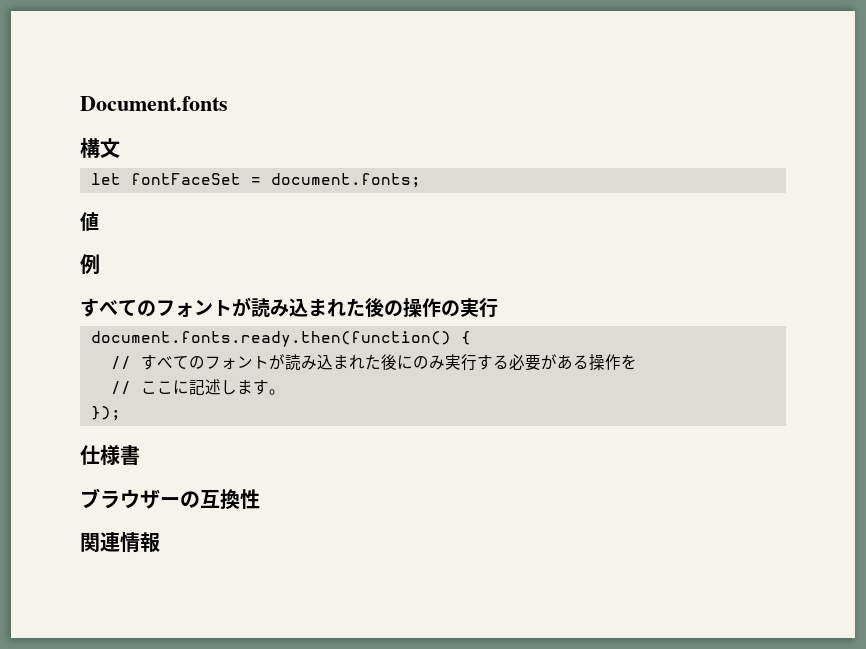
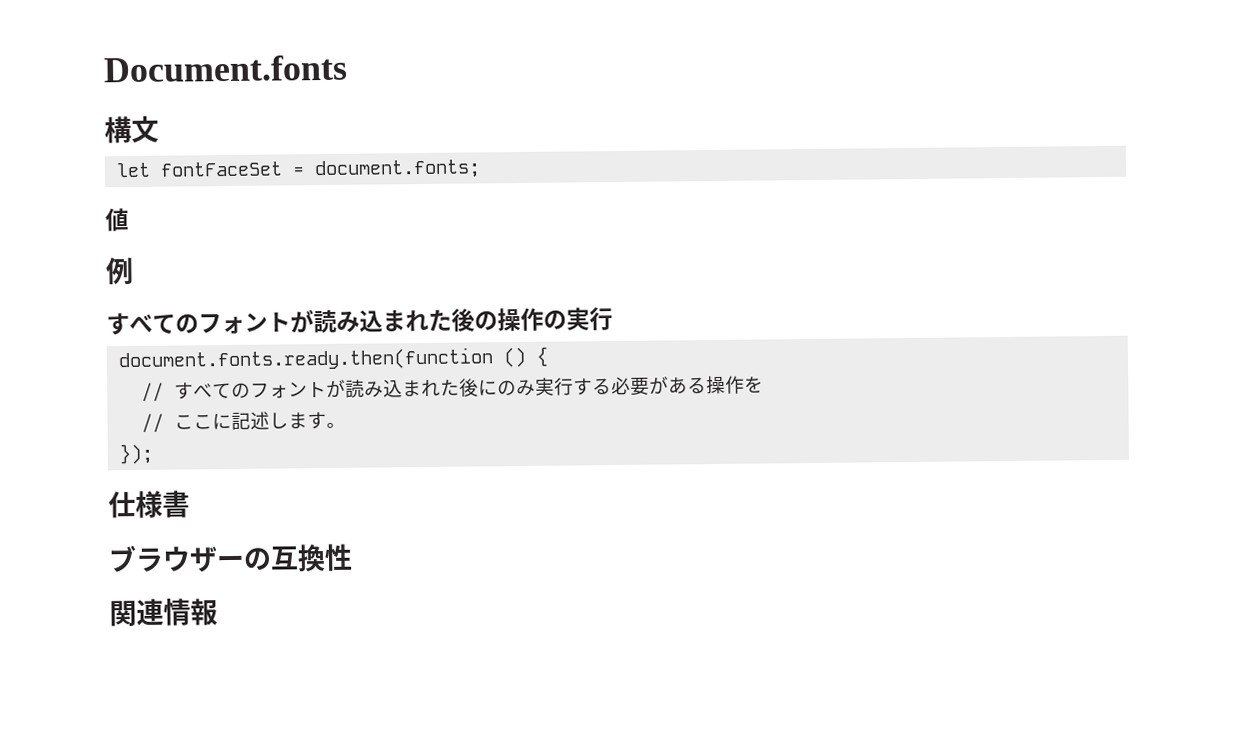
[90,331,451,347] document.fonts.ready.then(function() -> [118,346,527,372] document.fonts.ready.then(function ()

